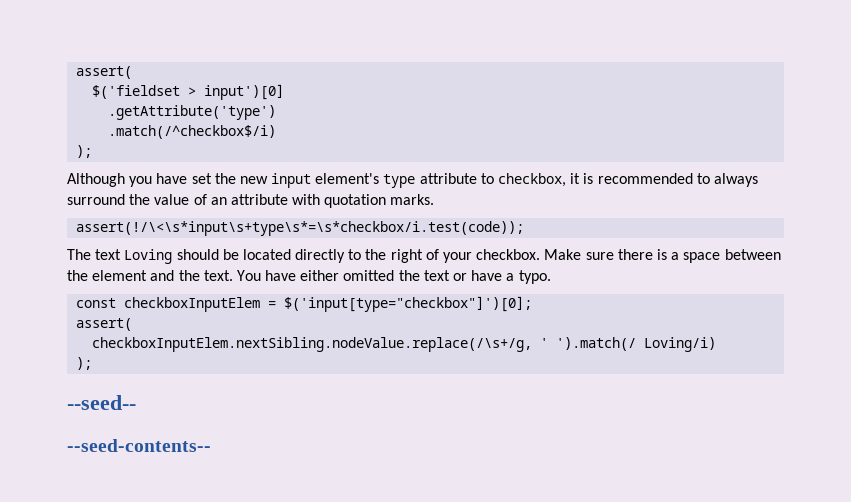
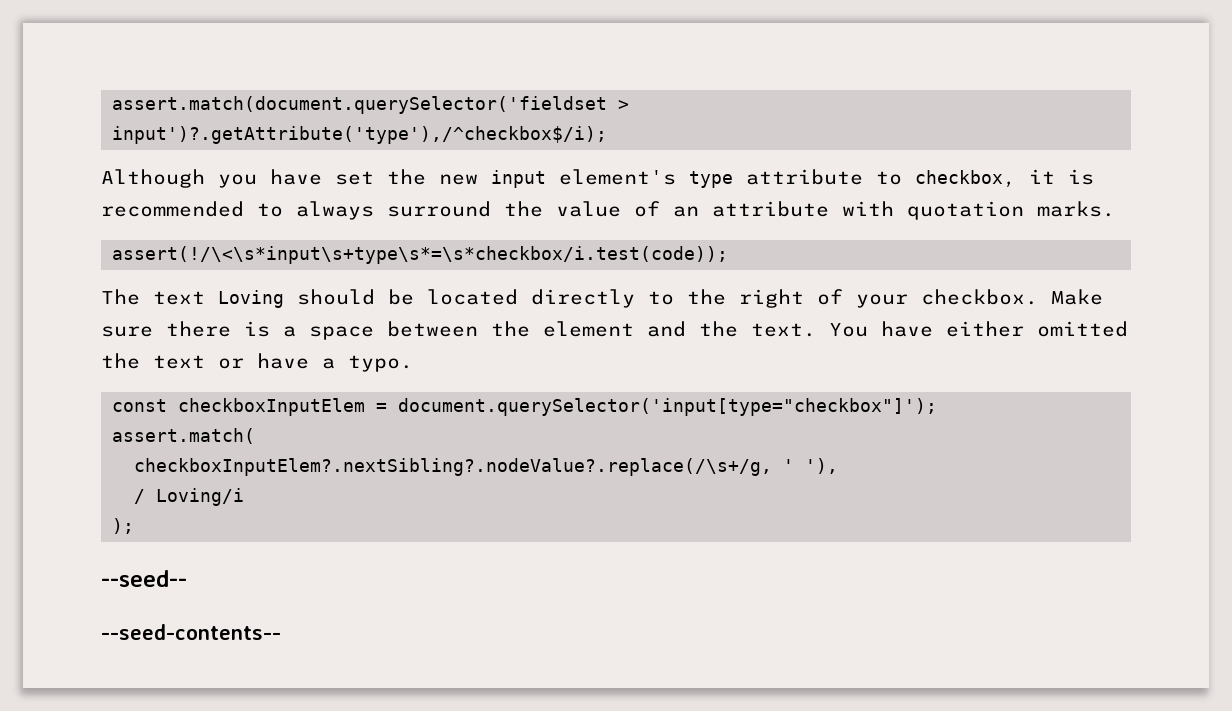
[76,66,133,79] [92,84,285,100] [108,105,277,120] [108,125,277,139] [76,145,93,158] assert( // $('fieldset > input')[0] // .getAttribute('type') // .match(/^checkbox$/i) // ); -> [112,96,630,114] [112,126,608,144] assert.match(document.querySelector('fieldset > input')?.getAttribute('type'),/^checkbox$/i);
[284,296,533,312] [76,318,133,331] [92,337,717,352] $('input[type="checkbox"]')[0]; // assert( // checkboxInputElem.nextSibling.nodeValue.replace(/\s+/g, ' ').match(/ Loving/i) -> [398,398,938,416] [112,428,256,444] [134,458,839,476] [134,488,245,506] document.querySelector('input[type="checkbox"]'); // assert.match( // checkboxInputElem?.nextSibling?.nodeValue?.replace(/\s+/g, ' '), // / Loving/i

